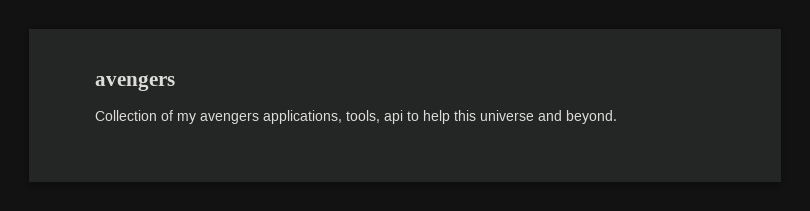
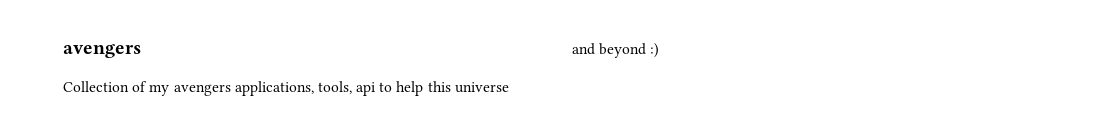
[566,110,617,124] beyond. -> [599,43,660,58] beyond :)

